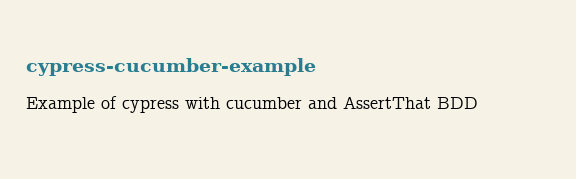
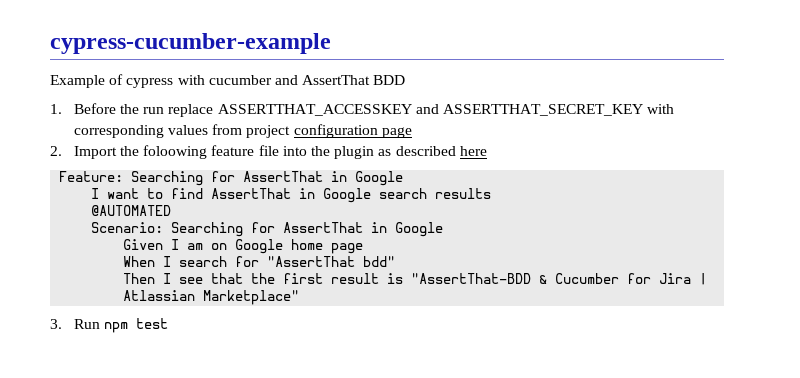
(478, 103) none -> [50,103,675,117] [73,124,412,138] [50,145,487,159] [59,171,404,186] [91,188,492,203] [91,205,172,216] [91,222,444,237] [123,239,364,254] [123,256,396,267] [123,273,708,285] [123,290,300,305] [50,318,169,333] // 1. Before the run replace ASSERTTHAT_ACCESSKEY and ASSERTTHAT_SECRET_KEY with corresponding values from project configuration page // 2. Import the foloowing feature file into the plugin as described here // Feature: Searching for AssertThat in Google // I want to find AssertThat in Google search results // @AUTOMATED // Scenario: Searching for AssertThat in Google // Given I am on Google home page // When I search for "AssertThat bdd" // Then I see that the first result is "AssertThat-BDD & Cucumber for Jira | Atlassian Marketplace" // 3. Run npm test

